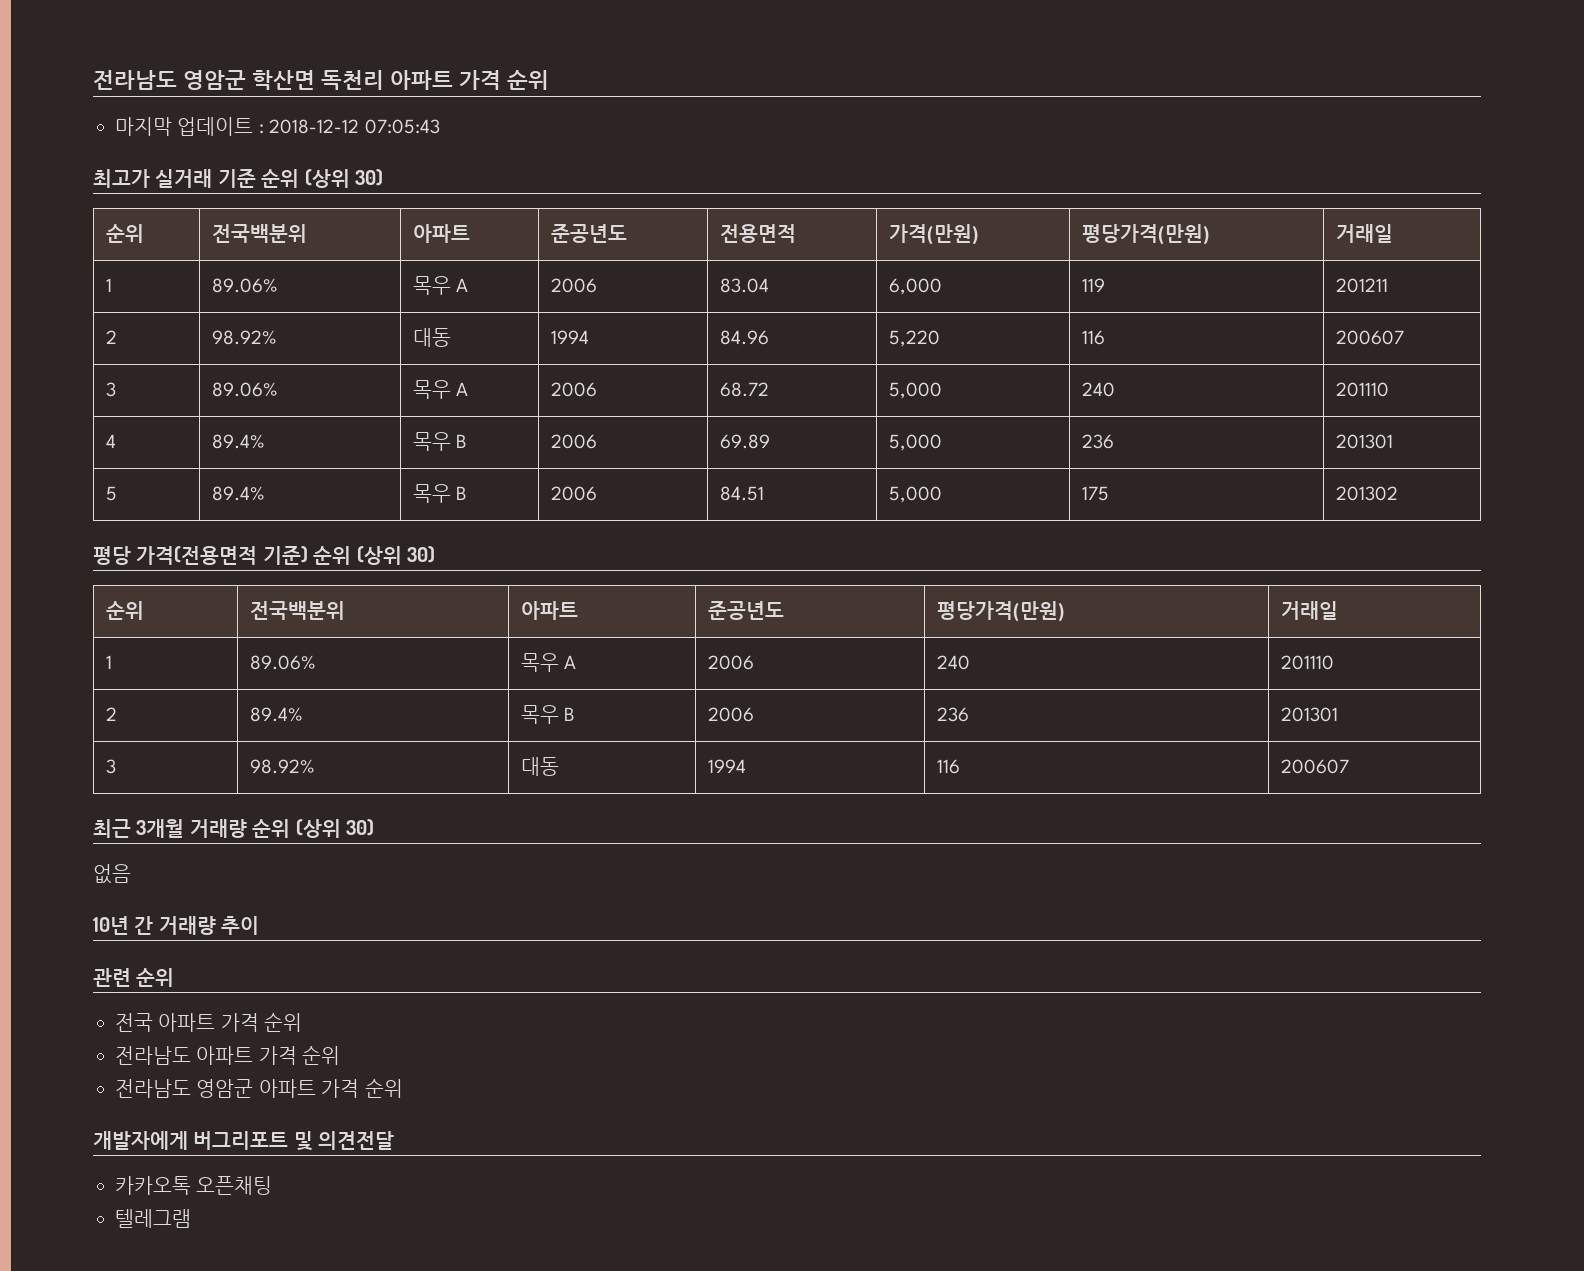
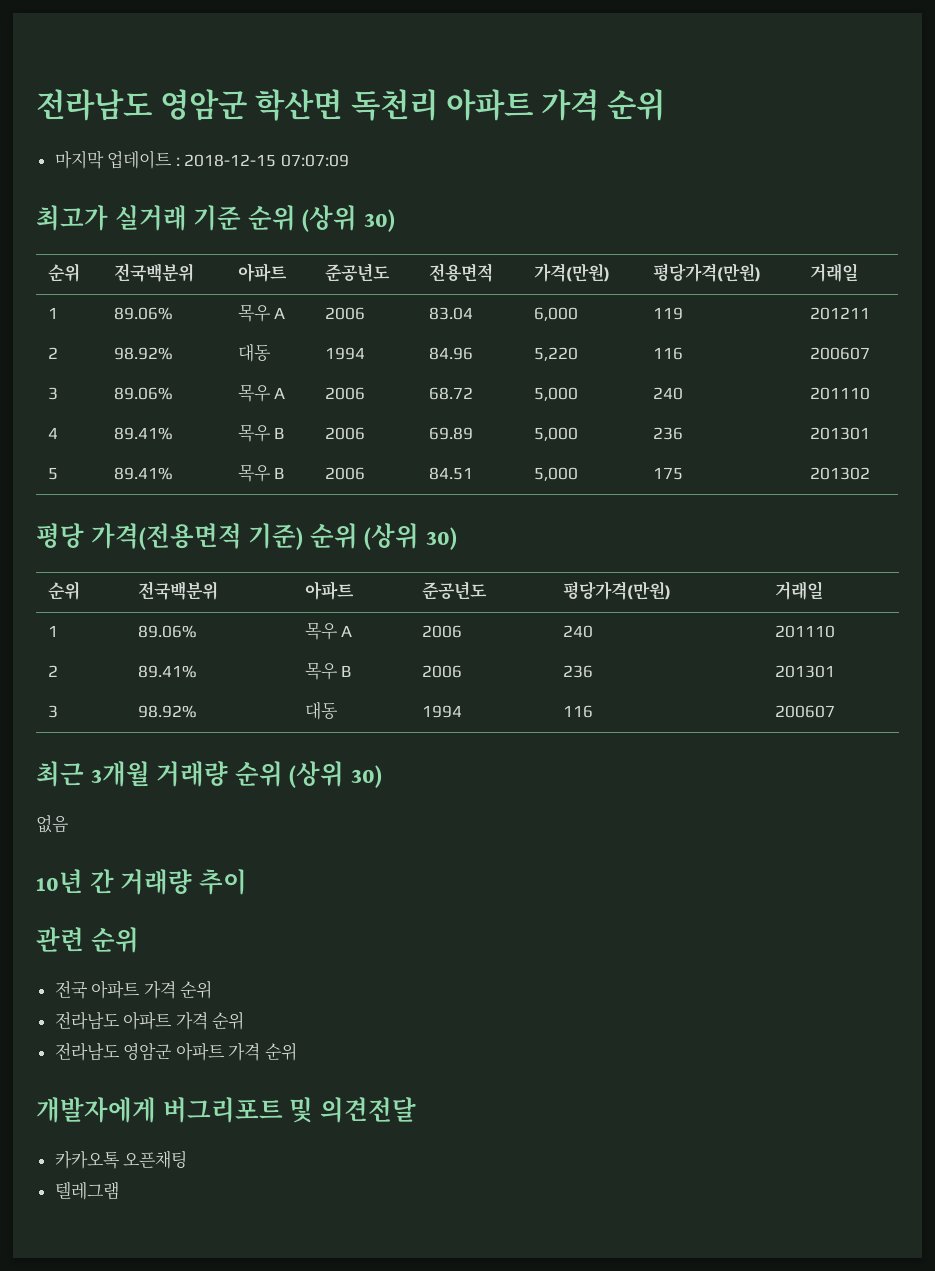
[269,119,440,134] 2018-12-12 07:05:43 -> [184,154,350,167] 2018-12-15 07:07:09
[211,434,265,449] 89.4% -> [113,427,173,440] 89.41%
[211,486,265,501] 89.4% -> [113,467,173,480] 89.41%
[249,707,303,722] 89.4% -> [137,665,197,678] 89.41%

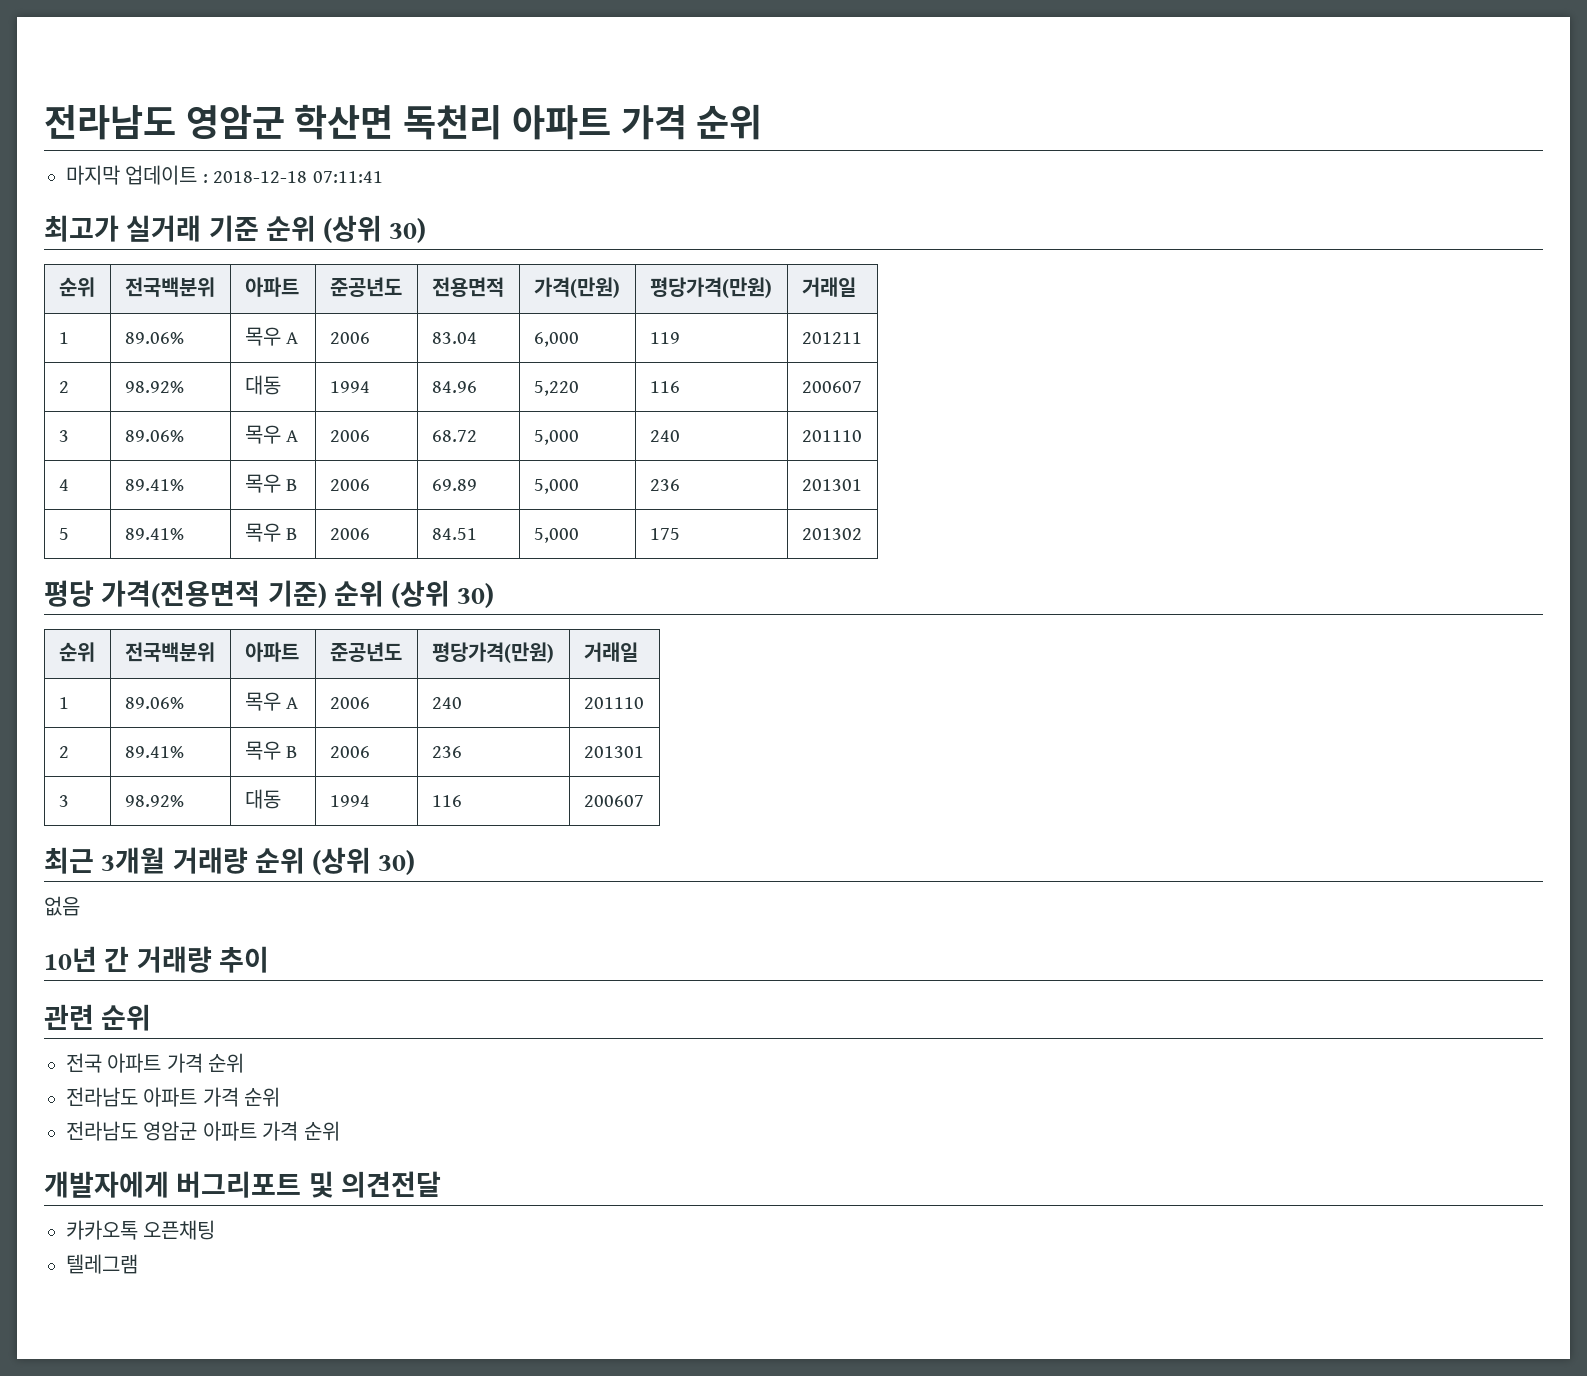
[184,154,350,167] 2018-12-15 07:07:09 -> [213,171,383,183] 2018-12-18 07:11:41

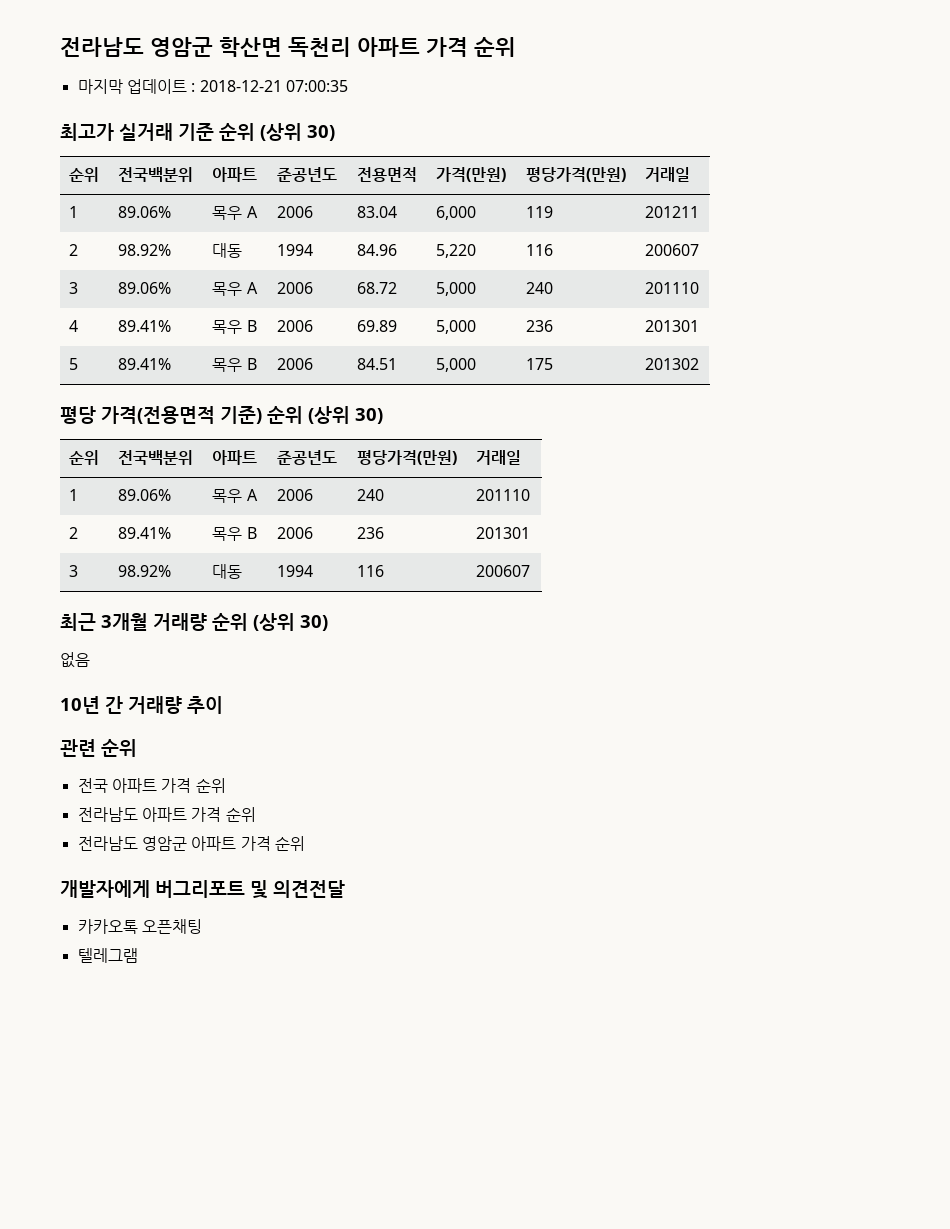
[213,171,383,183] 2018-12-18 07:11:41 -> [199,80,348,92] 2018-12-21 07:00:35

